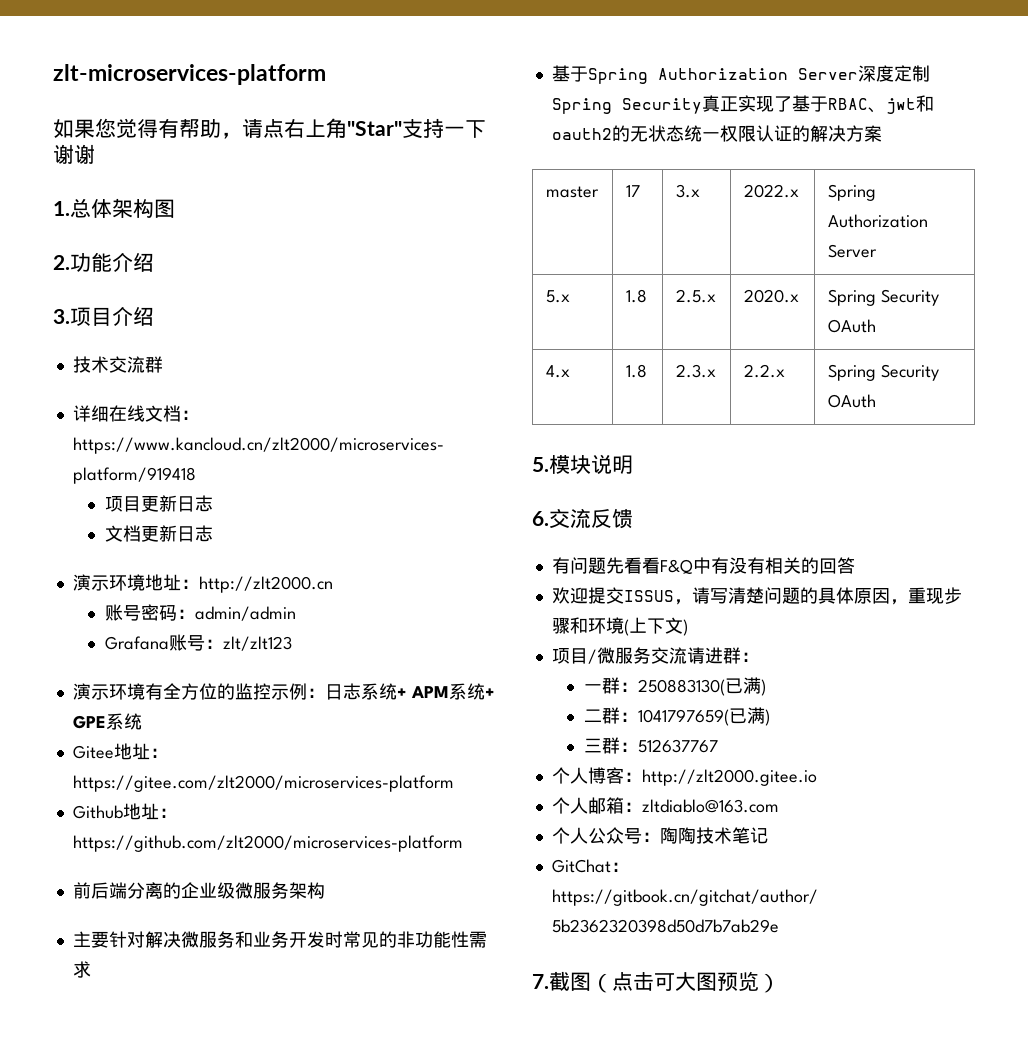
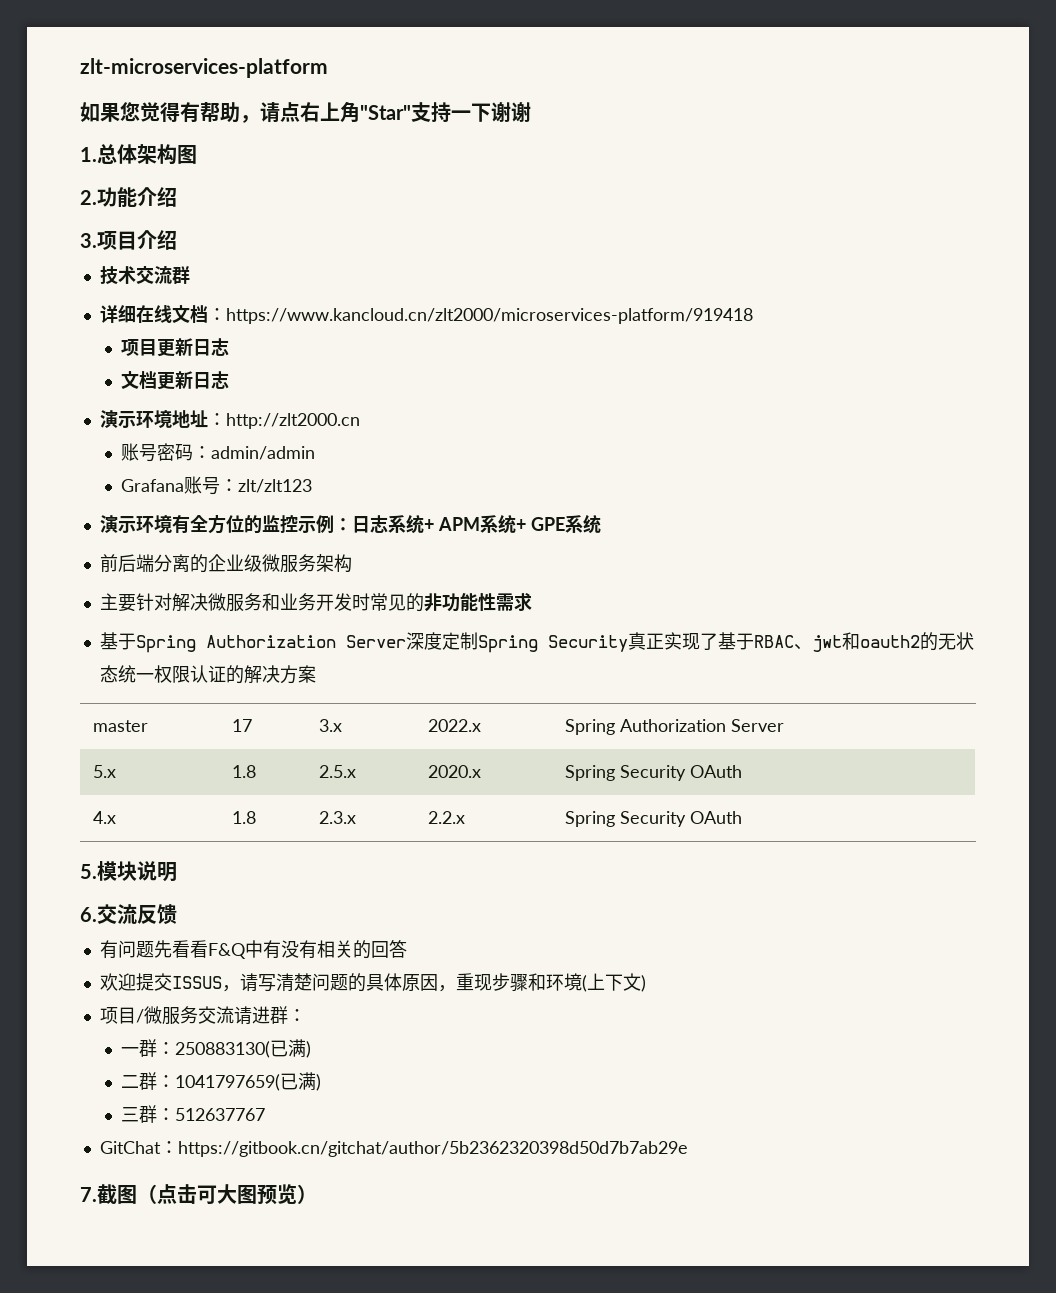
[72,743,168,760] [72,775,454,792] [72,803,177,820] [72,835,463,852] // Gitee地址：https://gitee.com/zlt2000/microservices-platform // Github地址：https://github.com/zlt2000/microservices-platform -> (601, 524) none
[551,767,817,786] [551,797,779,814] [551,827,768,844] // 个人博客：http://zlt2000.gitee.io // 个人邮箱：zltdiablo@163.com // 个人公众号：陶陶技术笔记 -> (265, 1114) none

